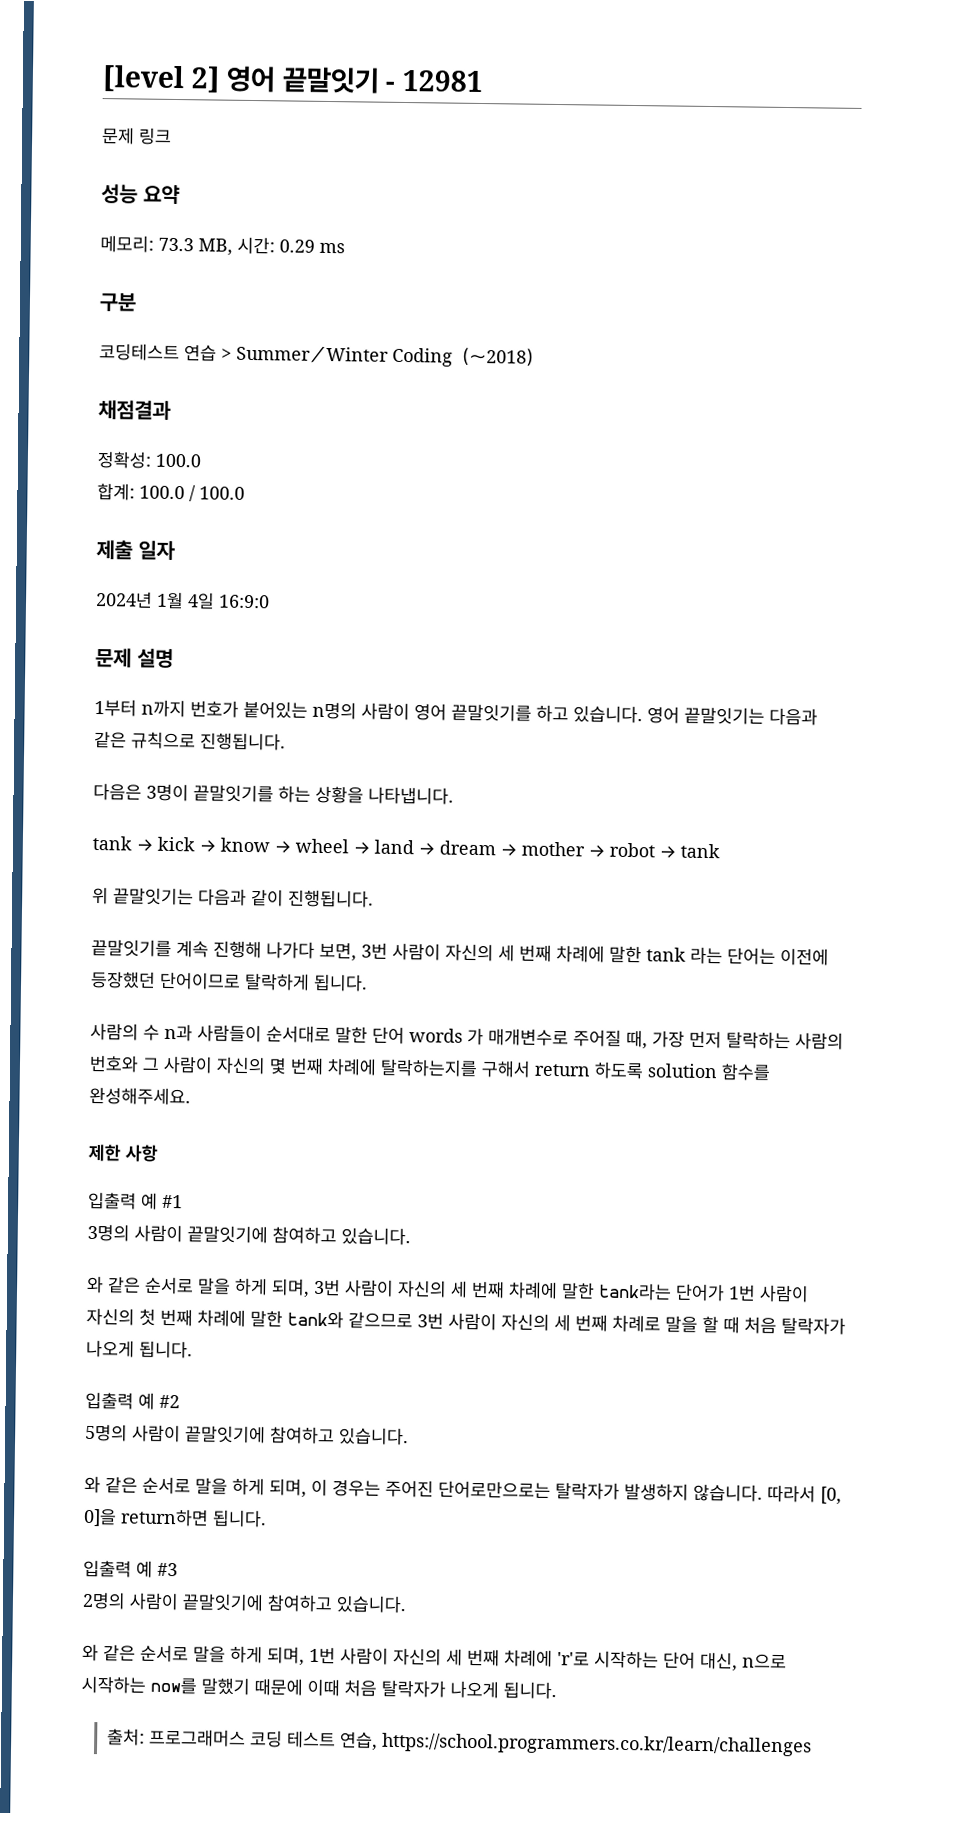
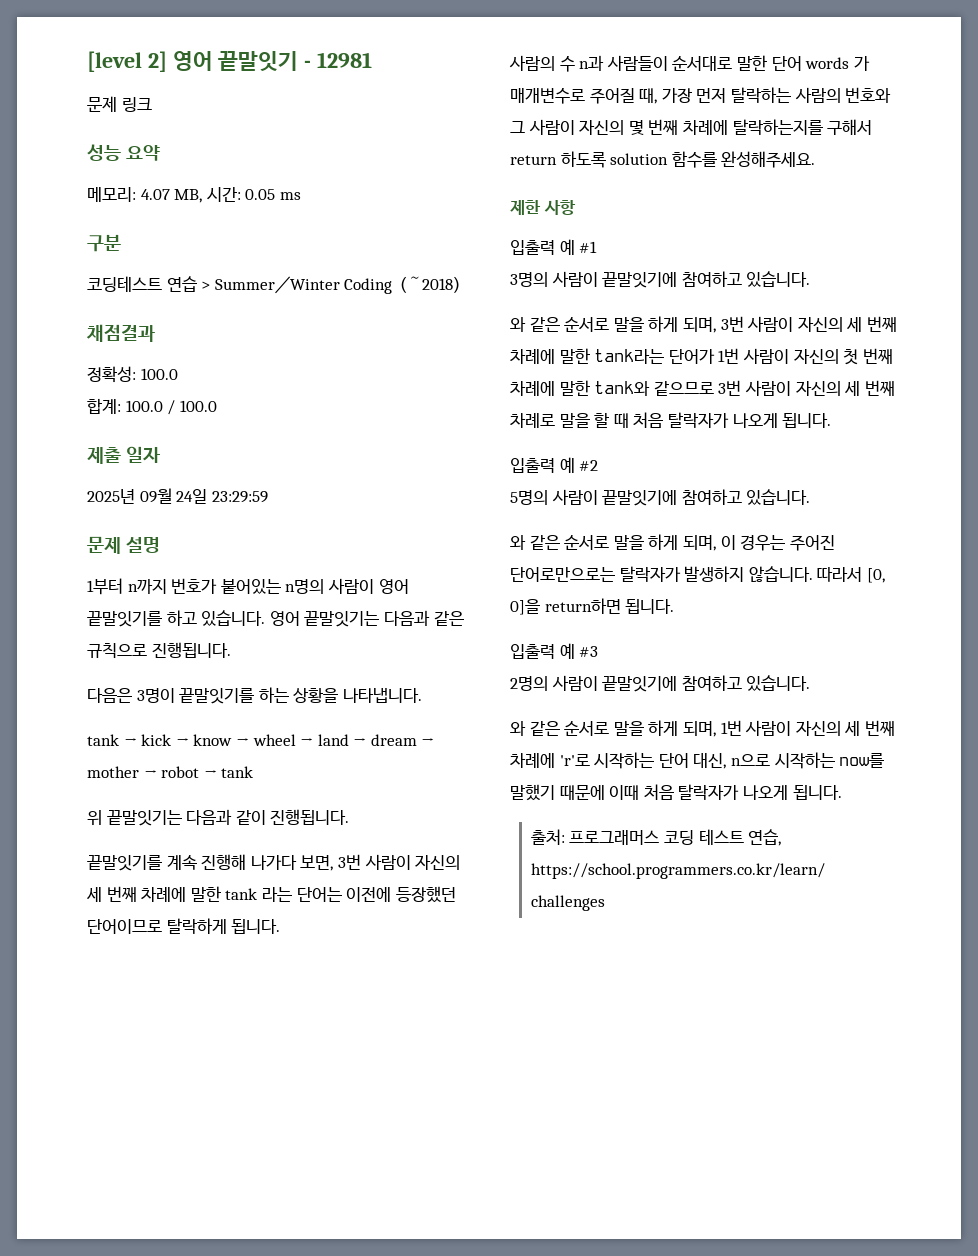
[158,237,194,252] 73.3 -> [140,189,170,200] 4.07
[279,239,315,253] 0.29 -> [245,189,276,200] 0.05
[95,590,270,610] 2024년 1월 4일 16:9:0 -> [87,488,268,504] 2025년 09월 24일 23:29:59

